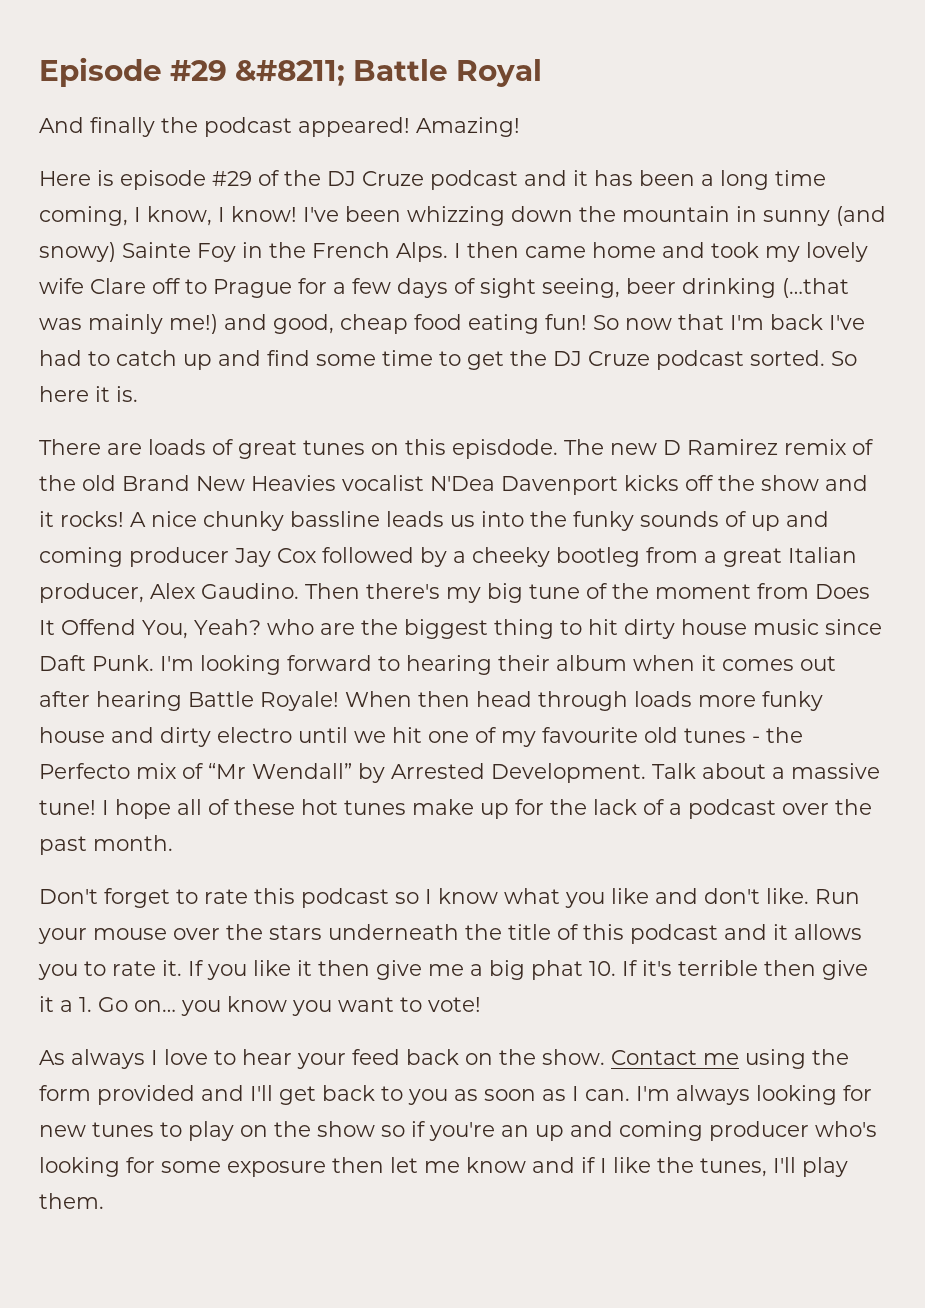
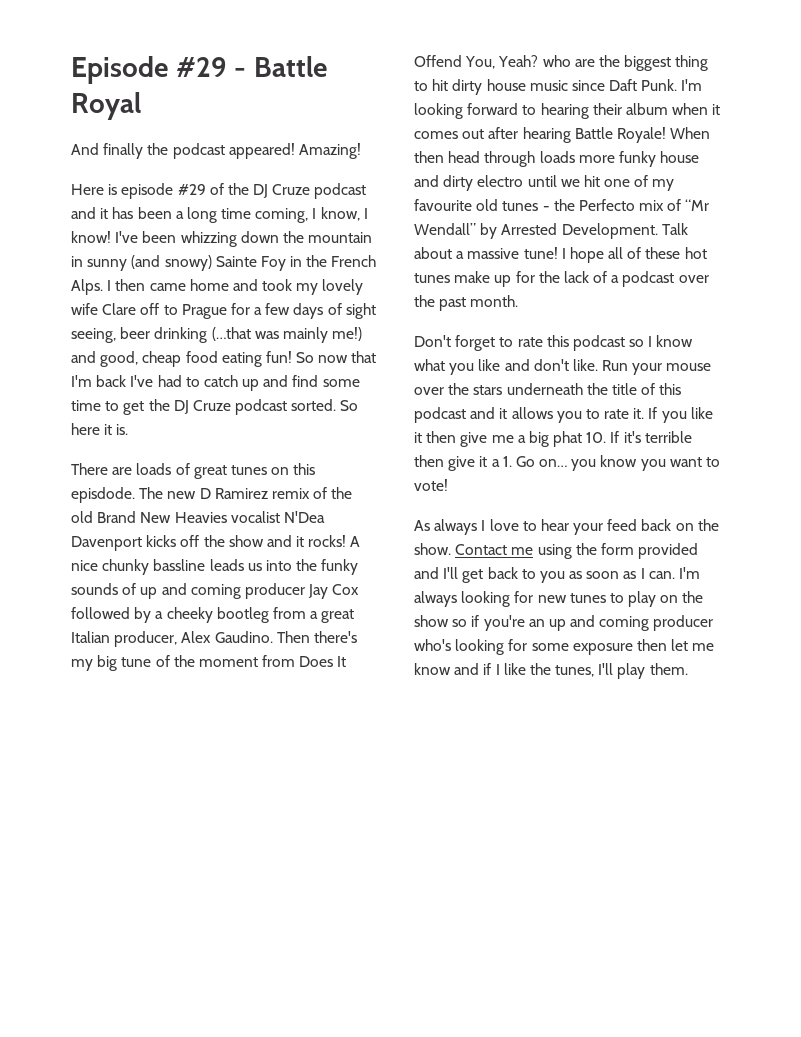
[235,60,345,86] &#8211; -> [234,68,247,77] -

